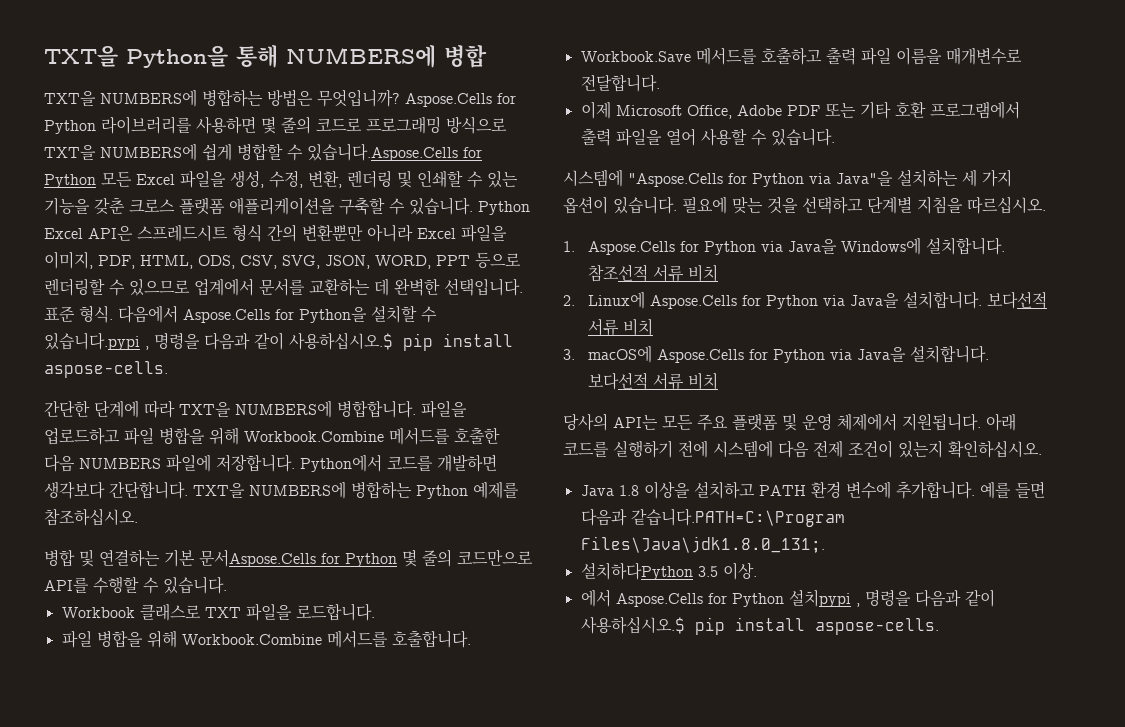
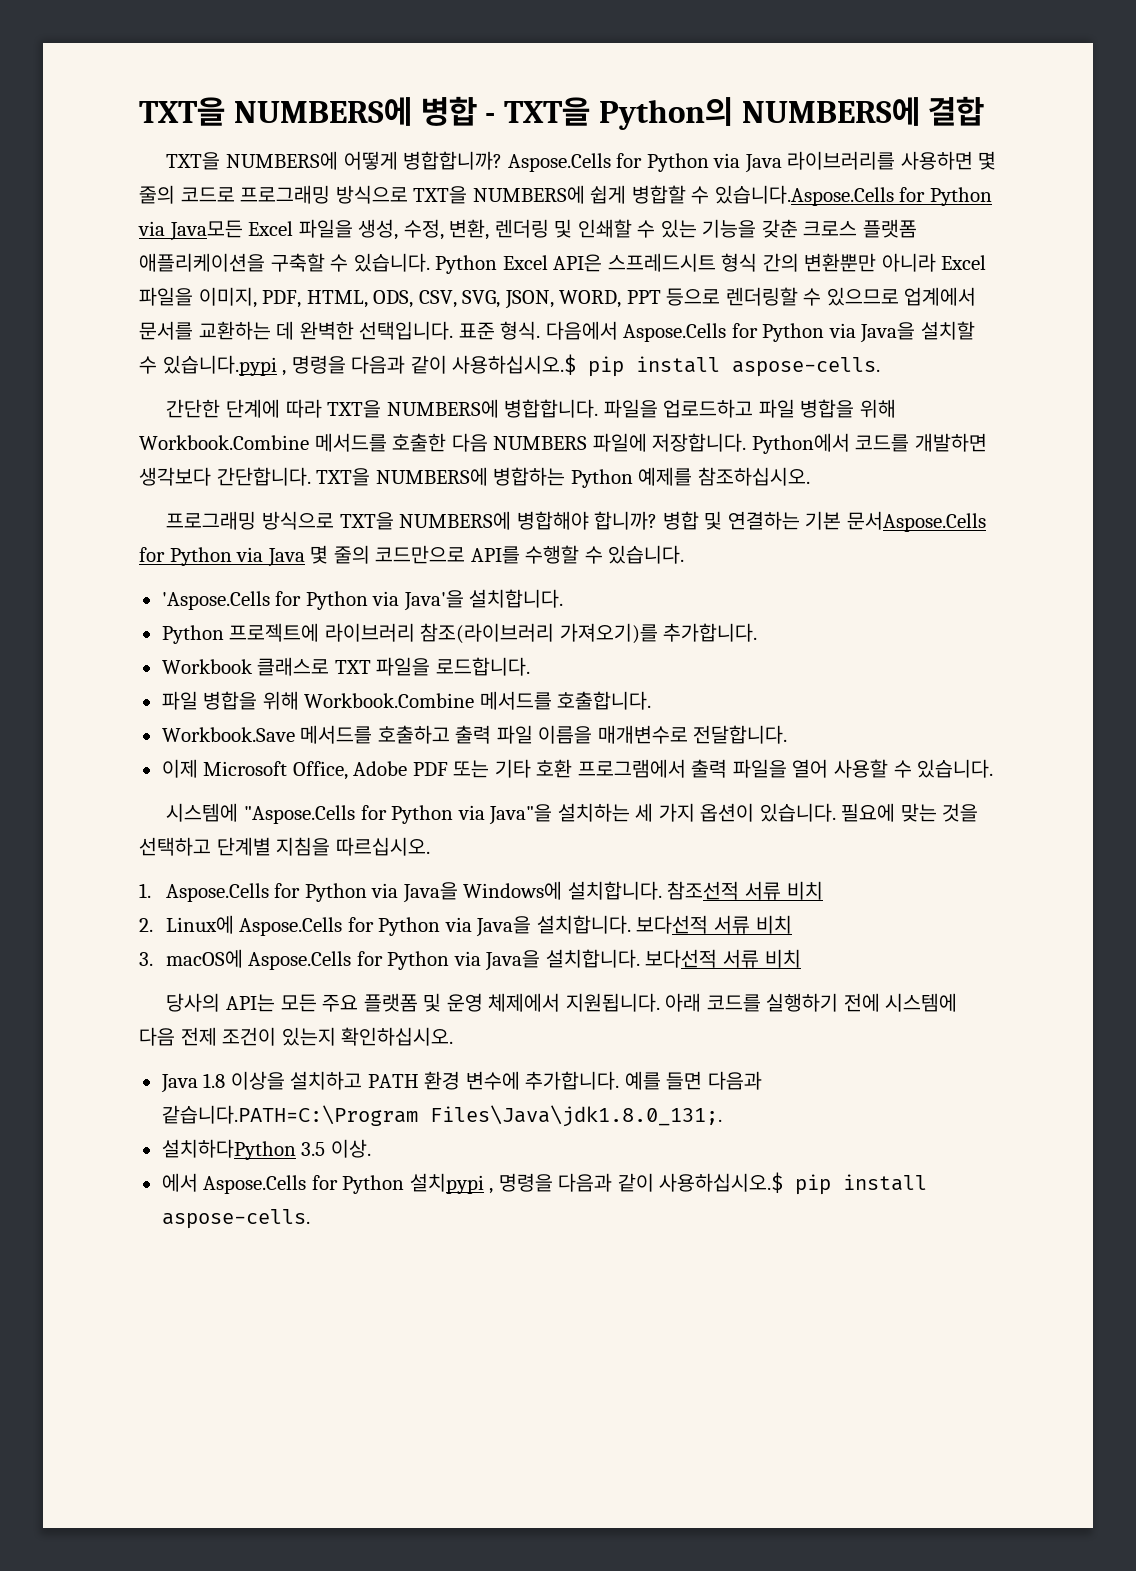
[44,45,278,68] TXT을 Python을 통해 -> [139,97,225,126] TXT을
[44,89,516,107] [44,120,96,134] // TXT을 NUMBERS에 병합하는 방법은 무엇입니까? Aspose.Cells for Python -> [485,96,985,130] [166,151,782,173] - TXT을 Python의 NUMBERS에 결합 // TXT을 NUMBERS에 어떻게 병합합니까? Aspose.Cells for Python via Java
[101,172,132,187] 모든 -> [138,220,243,241] via Java모든
[299,307,367,323] Python을 -> [762,322,916,343] Python via Java을
(138, 517) none -> [166,511,658,530] 프로그래밍 방식으로 TXT을 NUMBERS에 병합해야 합니까?
(397, 560) none -> [236,547,305,567] via Java
(227, 585) none -> [161,589,564,611] [161,623,758,644] // 'Aspose.Cells for Python via Java'을 설치합니다. // Python 프로젝트에 라이브러리 참조(라이브러리 가져오기)를 추가합니다.

